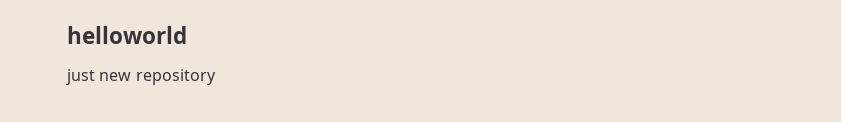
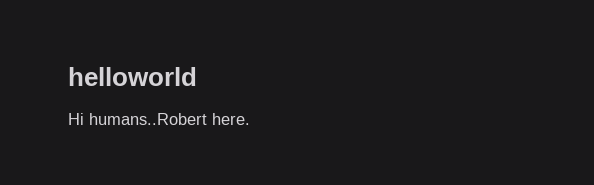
[66,69,216,85] just new repository -> [68,113,250,125] Hi humans..Robert here.

